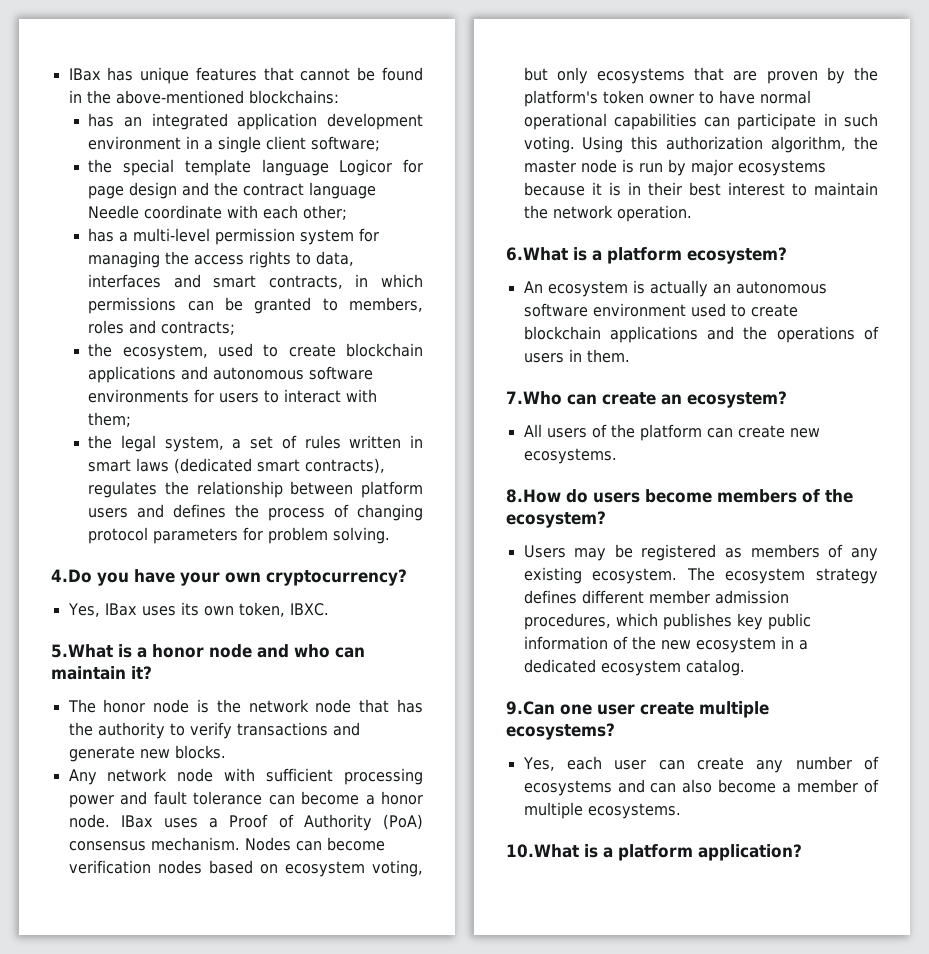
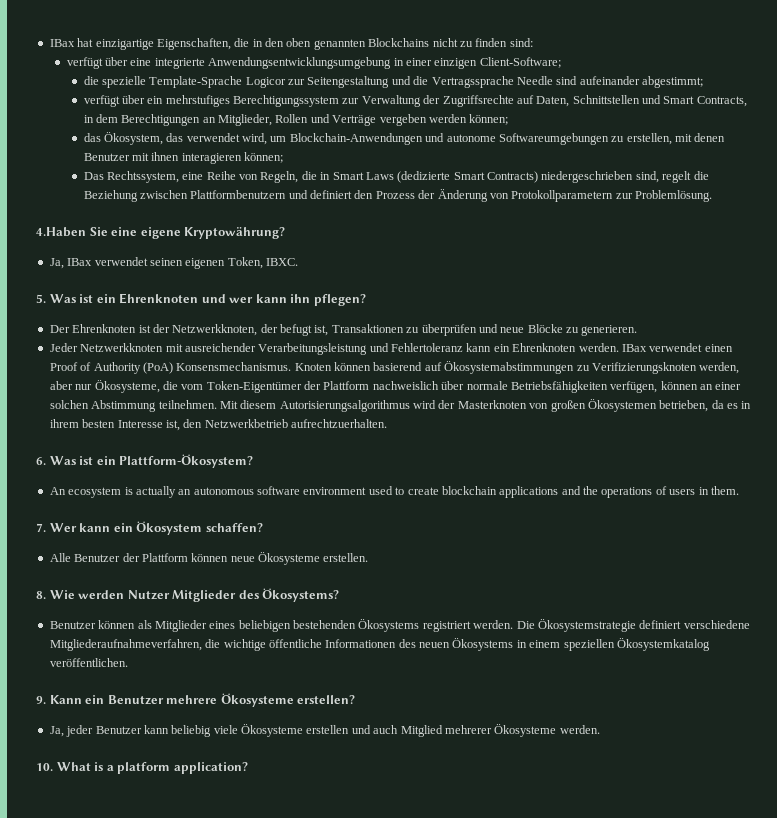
[68,67,423,84] [68,90,339,104] [88,113,423,130] [88,136,381,153] [88,159,423,176] [88,182,377,199] [88,205,348,220] [88,228,380,245] [88,251,355,268] [88,274,424,289] [88,297,423,314] [88,320,236,335] [88,343,423,360] [88,366,374,383] [88,389,378,403] [88,412,132,427] [88,435,423,452] [88,458,386,474] [88,481,423,498] [88,504,423,521] [88,527,391,544] [51,569,407,586] [67,602,329,617] [51,644,365,658] [51,666,152,680] [67,699,424,713] [68,722,360,739] [68,745,226,762] [68,768,423,785] [68,791,423,808] [68,814,423,831] [68,837,385,851] [68,860,423,877] [523,67,878,84] [523,90,811,107] [523,113,878,130] [523,136,878,153] [523,159,826,176] [523,182,878,196] [523,205,692,222] [506,247,787,264] IBax has unique features that cannot be found in the above-mentioned blockchains: // has an integrated application development environment in a single client software; // the special template language Logicor for page design and the contract language Needle coordinate with each other; // has a multi-level permission system for managing the access rights to data, interfaces and smart contracts, in which permissions can be granted to members, roles and contracts; // the ecosystem, used to create blockchain applications and autonomous software environments for users to interact with them; // the legal system, a set of rules written in smart laws (dedicated smart contracts), regulates the relationship between platform users and defines the process of changing protocol parameters for problem solving. // 4.Do you have your own cryptocurrency? // Yes, IBax uses its own token, IBXC. // 5.What is a honor node and who can maintain it? // The honor node is the network node that has the authority to verify transactions and generate new blocks. // Any network node with sufficient processing power and fault tolerance can become a honor node. IBax uses a Proof of Authority (PoA) consensus mechanism. Nodes can become verification nodes based on ecosystem voting, but only ecosystems that are proven by the platform's token owner to have normal operational capabilities can participate in such voting. Using this authorization algorithm, the master node is run by major ecosystems because it is in their best interest to maintain the network operation. // 6.What is a platform ecosystem? -> [49,38,533,50] [66,57,561,69] [83,76,704,88] [83,95,747,107] [83,114,509,126] [83,132,726,145] [83,152,284,164] [83,171,709,183] [83,189,713,202] [36,227,286,239] [49,257,298,269] [36,293,366,306] [49,324,638,336] [49,343,733,355] [49,361,740,374] [49,380,742,393] [49,399,752,412] [49,419,387,431] [36,454,254,468] IBax hat einzigartige Eigenschaften, die in den oben genannten Blockchains nicht zu finden sind: // verfügt über eine integrierte Anwendungsentwicklungsumgebung in einer einzigen Client-Software; // die spezielle Template-Sprache Logicor zur Seitengestaltung und die Vertragssprache Needle sind aufeinander abgestimmt; // verfügt über ein mehrstufiges Berechtigungssystem zur Verwaltung der Zugriffsrechte auf Daten, Schnittstellen und Smart Contracts, in dem Berechtigungen an Mitglieder, Rollen und Verträge vergeben werden können; // das Ökosystem, das verwendet wird, um Blockchain-Anwendungen und autonome Softwareumgebungen zu erstellen, mit denen Benutzer mit ihnen interagieren können; // Das Rechtssystem, eine Reihe von Regeln, die in Smart Laws (dedizierte Smart Contracts) niedergeschrieben sind, regelt die Beziehung zwischen Plattformbenutzern und definiert den Prozess der Änderung von Protokollparametern zur Problemlösung. // 4.Haben Sie eine eigene Kryptowährung? // Ja, IBax verwendet seinen eigenen Token, IBXC. // 5. Was ist ein Ehrenknoten und wer kann ihn pflegen? // Der Ehrenknoten ist der Netzwerkknoten, der befugt ist, Transaktionen zu überprüfen und neue Blöcke zu generieren. // Jeder Netzwerkknoten mit ausreichender Verarbeitungsleistung und Fehlertoleranz kann ein Ehrenknoten werden. IBax verwendet einen Proof of Authority (PoA) Konsensmechanismus. Knoten können basierend auf Ökosystemabstimmungen zu Verifizierungsknoten werden, aber nur Ökosysteme, die vom Token-Eigentümer der Plattform nachweislich über normale Betriebsfähigkeiten verfügen, können an einer solchen Abstimmung teilnehmen. Mit diesem Autorisierungsalgorithmus wird der Masterknoten von großen Ökosystemen betrieben, da es in ihrem besten Interesse ist, den Netzwerkbetrieb aufrechtzuerhalten. // 6. Was ist ein Plattform-Ökosystem?
[506,391,787,408] [523,424,820,441] [523,448,617,464] [506,489,853,503] [506,511,606,528] [523,544,878,561] [523,567,878,584] [523,590,789,604] [523,613,811,630] [523,636,808,653] [523,659,745,676] [506,701,769,718] [506,723,615,740] [522,756,879,773] [523,779,879,796] [523,802,681,819] [506,844,579,858] 7.Who can create an ecosystem? // All users of the platform can create new ecosystems. // 8.How do users become members of the ecosystem? // Users may be registered as members of any existing ecosystem. The ecosystem strategy defines different member admission procedures, which publishes key public information of the new ecosystem in a dedicated ecosystem catalog. // 9.Can one user create multiple ecosystems? // Yes, each user can create any number of ecosystems and can also become a member of multiple ecosystems. // 10.What -> [36,521,263,535] [49,552,369,565] [36,588,340,602] [49,619,750,632] [49,638,710,651] [49,658,128,667] [36,693,356,707] [49,724,600,737] [36,762,91,771] 7. Wer kann ein Ökosystem schaffen? // Alle Benutzer der Plattform können neue Ökosysteme erstellen. // 8. Wie werden Nutzer Mitglieder des Ökosystems? // Benutzer können als Mitglieder eines beliebigen bestehenden Ökosystems registriert werden. Die Ökosystemstrategie definiert verschiedene Mitgliederaufnahmeverfahren, die wichtige öffentliche Informationen des neuen Ökosystems in einem speziellen Ökosystemkatalog veröffentlichen. // 9. Kann ein Benutzer mehrere Ökosysteme erstellen? // Ja, jeder Benutzer kann beliebig viele Ökosysteme erstellen und auch Mitglied mehrerer Ökosysteme werden. // 10. What

